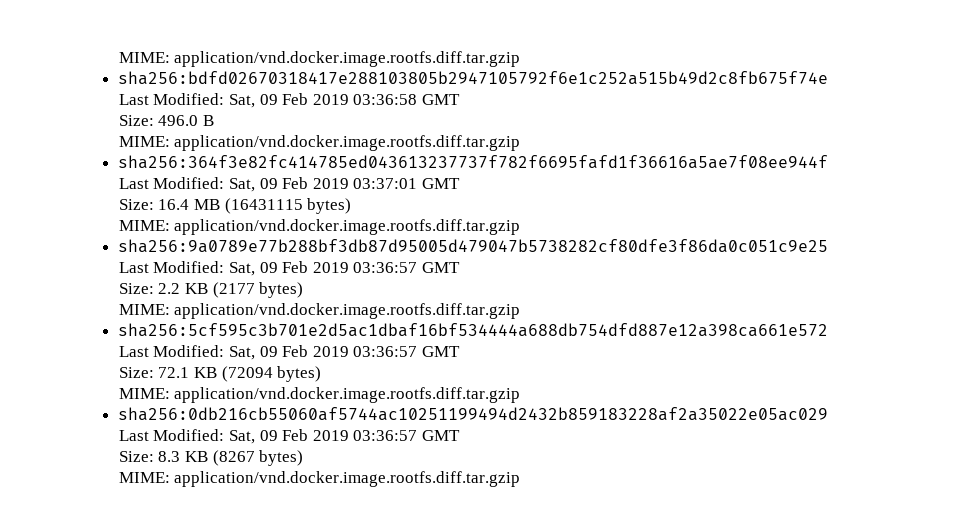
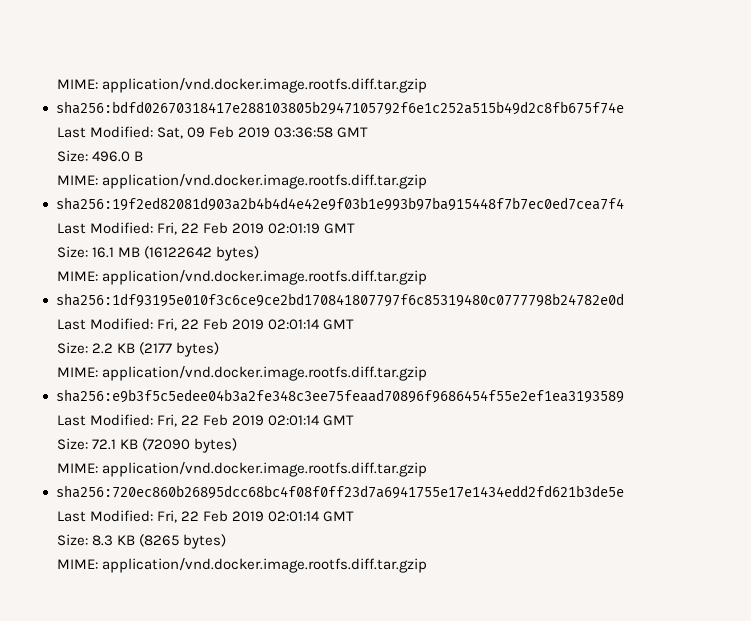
[118,155,829,169] [118,177,460,192] [118,198,352,214] [118,219,521,235] [118,239,829,253] [118,261,418,276] sha256:364f3e82fc414785ed043613237737f782f6695fafd1f36616a5ae7f08ee944f // Last Modified: Sat, 09 Feb 2019 03:37:01 GMT // Size: 16.4 MB (16431115 bytes) // MIME: application/vnd.docker.image.rootfs.diff.tar.gzip // sha256:9a0789e77b288bf3db87d95005d479047b5738282cf80dfe3f86da0c051c9e25 // Last Modified: Sat, 09 Feb 2019 03:36:57 -> [56,197,625,211] [56,222,355,235] [56,246,259,261] [56,270,427,285] [56,293,625,307] [56,318,320,331] sha256:19f2ed82081d903a2b4b4d4e42e9f03b1e993b97ba915448f7b7ec0ed7cea7f4 // Last Modified: Fri, 22 Feb 2019 02:01:19 GMT // Size: 16.1 MB (16122642 bytes) // MIME: application/vnd.docker.image.rootfs.diff.tar.gzip // sha256:1df93195e010f3c6ce9ce2bd170841807797f6c85319480c0777798b24782e0d // Last Modified: Fri, 22 Feb 2019 02:01:14
[118,323,829,337] [118,345,418,360] sha256:5cf595c3b701e2d5ac1dbaf16bf534444a688db754dfd887e12a398ca661e572 // Last Modified: Sat, 09 Feb 2019 03:36:57 -> [56,389,625,403] [56,414,320,427] sha256:e9b3f5c5edee04b3a2fe348c3ee75feaad70896f9686454f55e2ef1ea3193589 // Last Modified: Fri, 22 Feb 2019 02:01:14
[221,366,322,382] [118,387,521,403] [118,407,829,421] [118,429,418,444] (72094 bytes) // MIME: application/vnd.docker.image.rootfs.diff.tar.gzip // sha256:0db216cb55060af5744ac10251199494d2432b859183228af2a35022e05ac029 // Last Modified: Sat, 09 Feb 2019 03:36:57 -> [141,438,237,453] [56,462,427,477] [56,485,625,499] [56,510,320,523] (72090 bytes) // MIME: application/vnd.docker.image.rootfs.diff.tar.gzip // sha256:720ec860b26895dcc68bc4f08f0ff23d7a6941755e17e1434edd2fd621b3de5e // Last Modified: Fri, 22 Feb 2019 02:01:14
[212,450,255,466] (8267 -> [138,534,179,547] (8265

